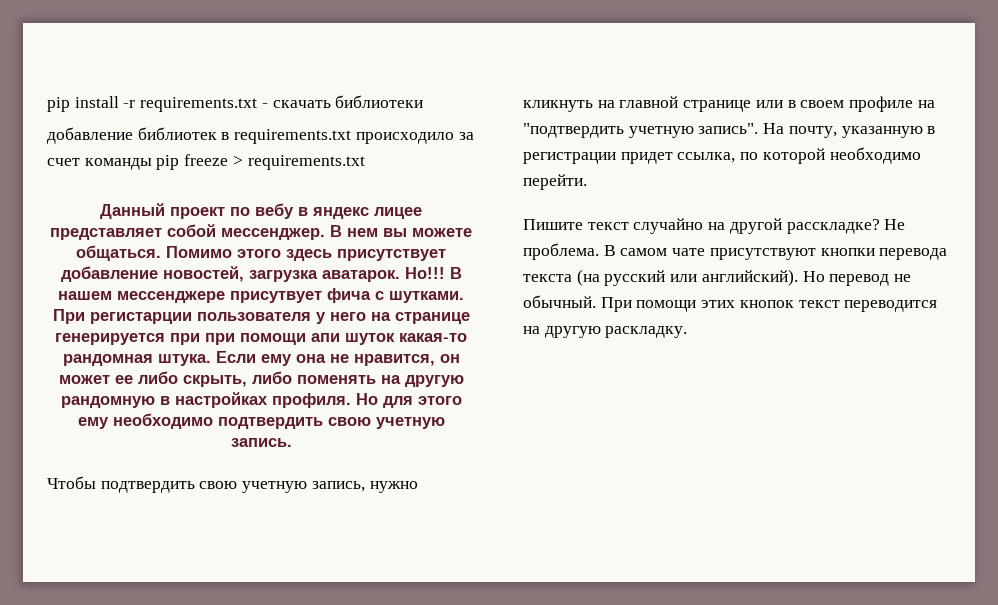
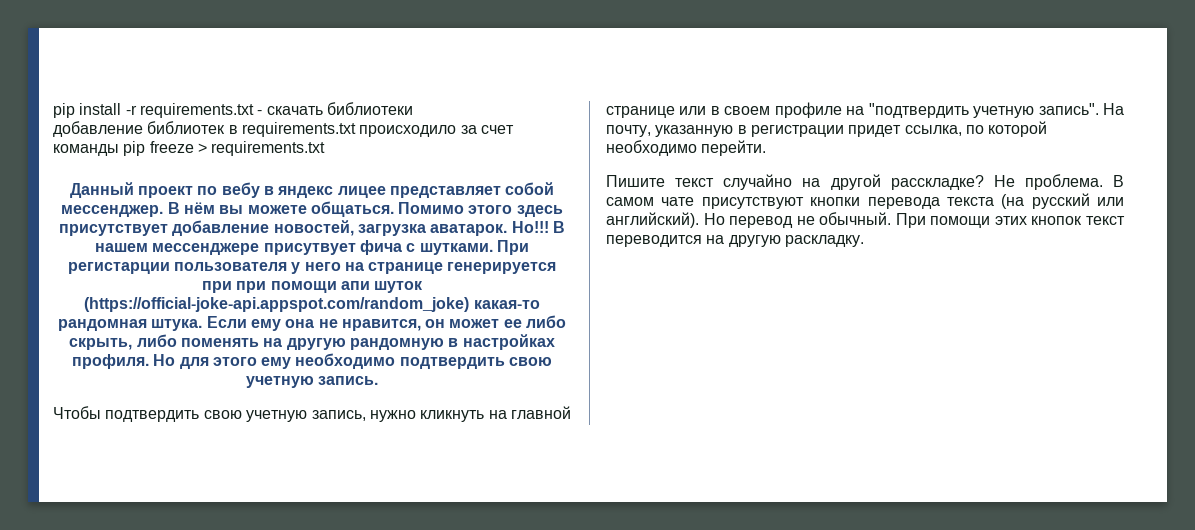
[347,228,378,237] нем -> [183,202,215,214] нём
(395, 339) none -> [84,297,470,312] (https://official-joke-api.appspot.com/random_joke)

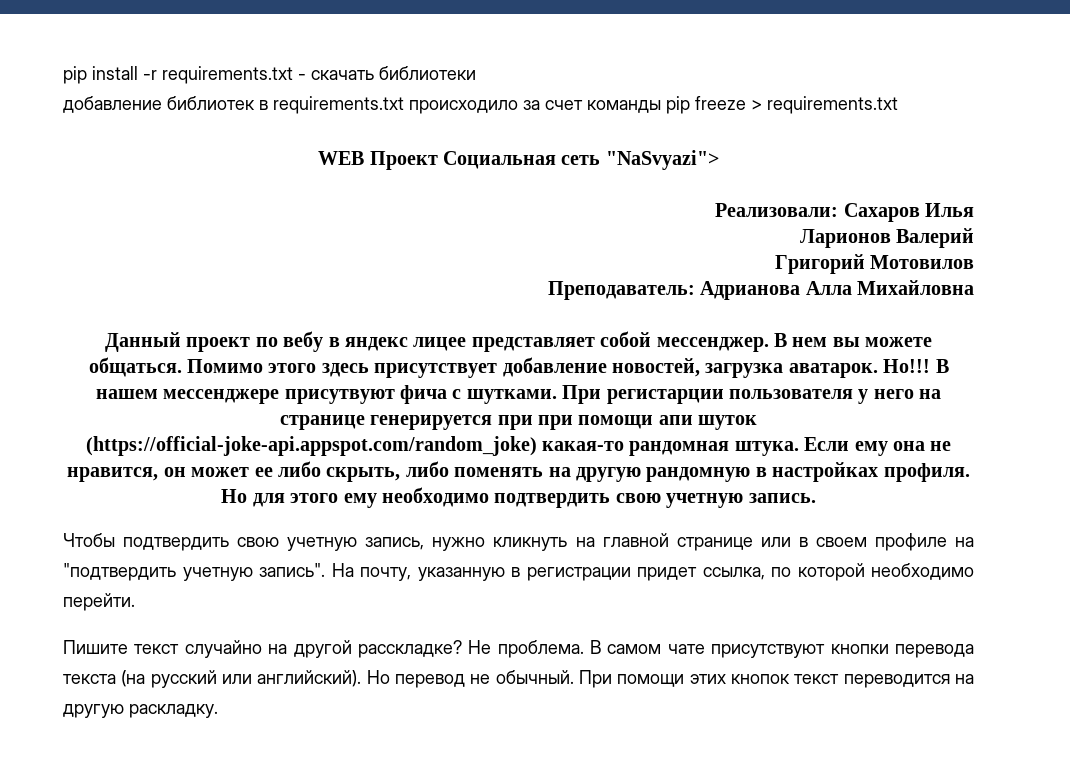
(326, 148) none -> [318,150,719,170] [715,203,974,222] [799,228,974,248] [774,254,974,274] [547,280,974,300] // WEB Проект Социальная сеть "NaSvyazi"> // Реализовали: Сахаров Илья // Ларионов Валерий // Григорий Мотовилов // Преподаватель: Адрианова Алла Михайловна
[183,202,215,214] нём -> [792,337,828,347] нем
[263,243,356,255] присутвует -> [284,389,395,404] присутвуют

